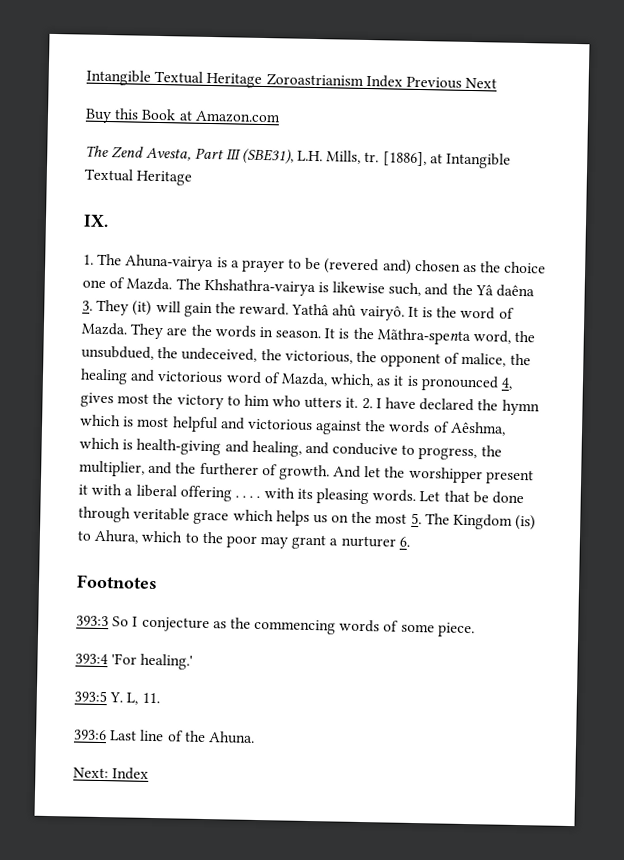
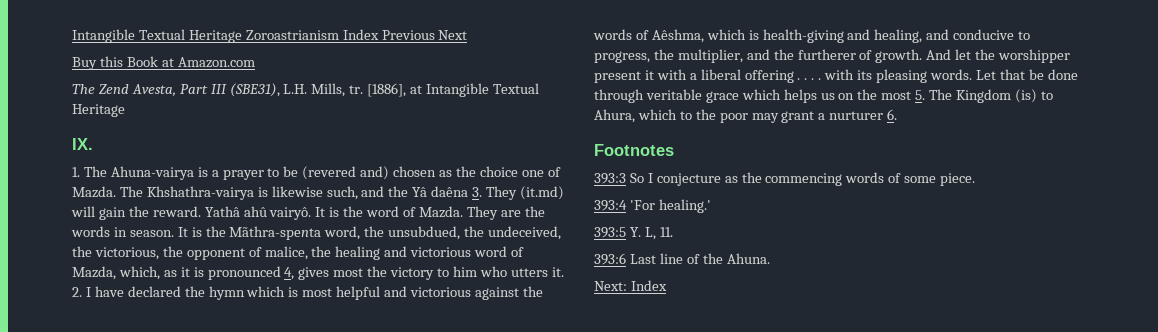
[132,300,153,316] (it) -> [519,186,564,200] (it.md)

